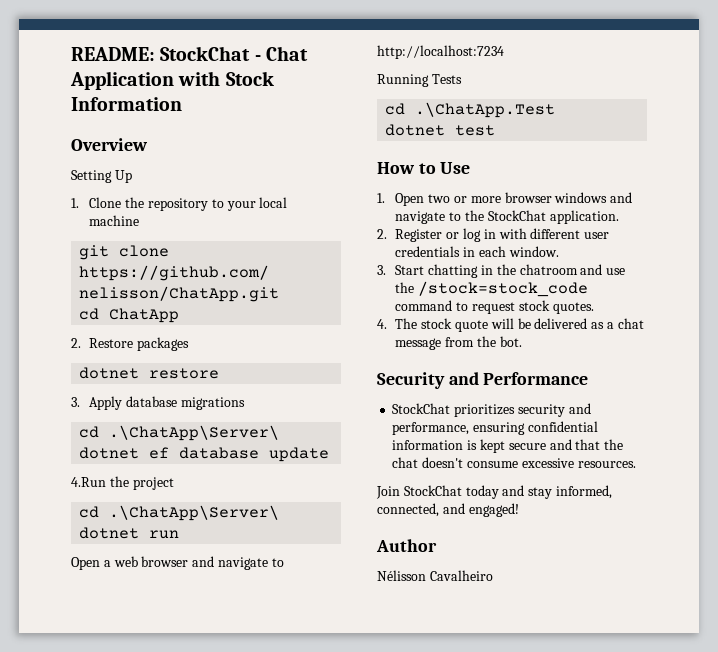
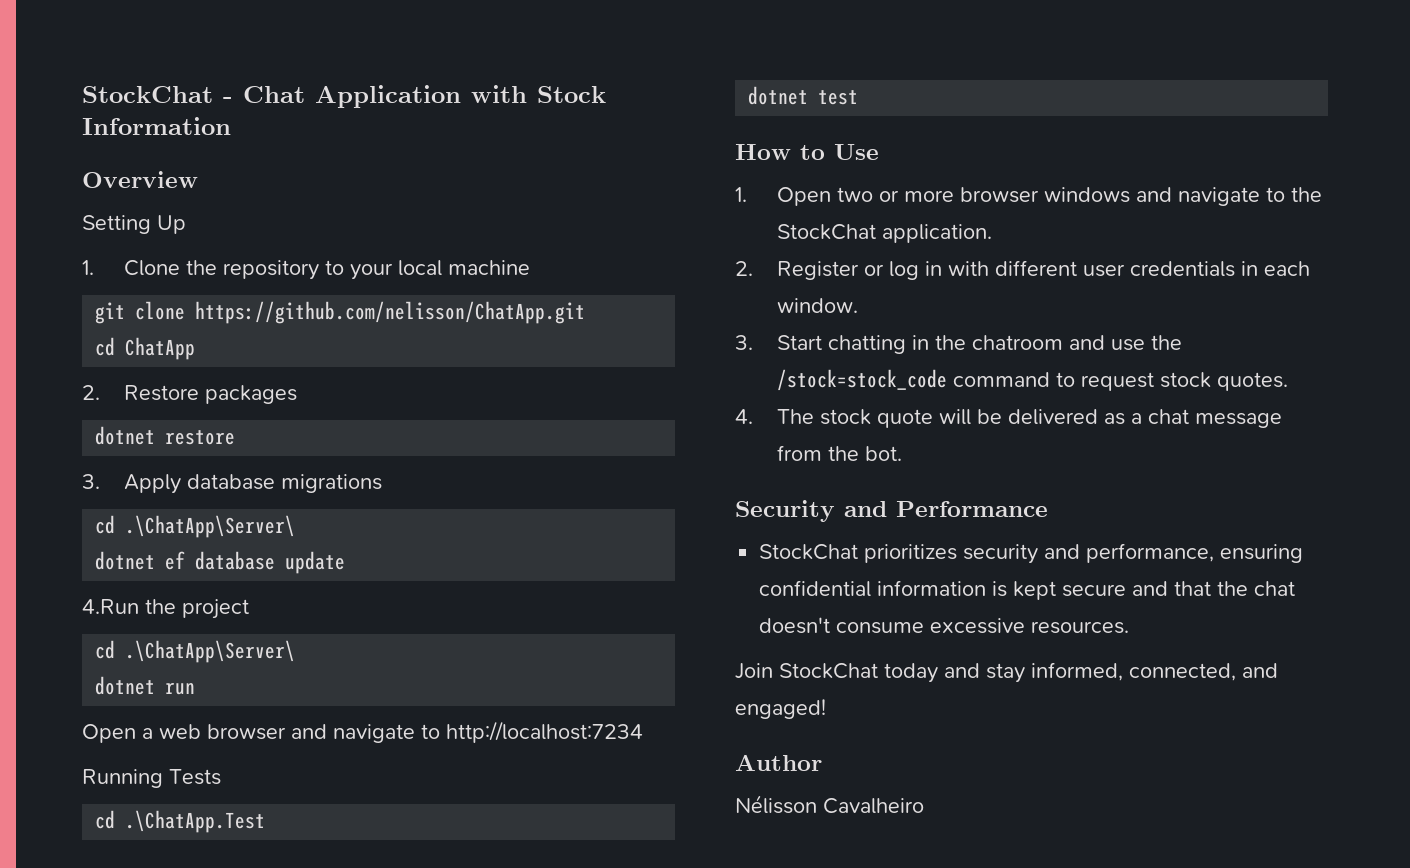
[71,47,155,61] README: -> (82, 94) none

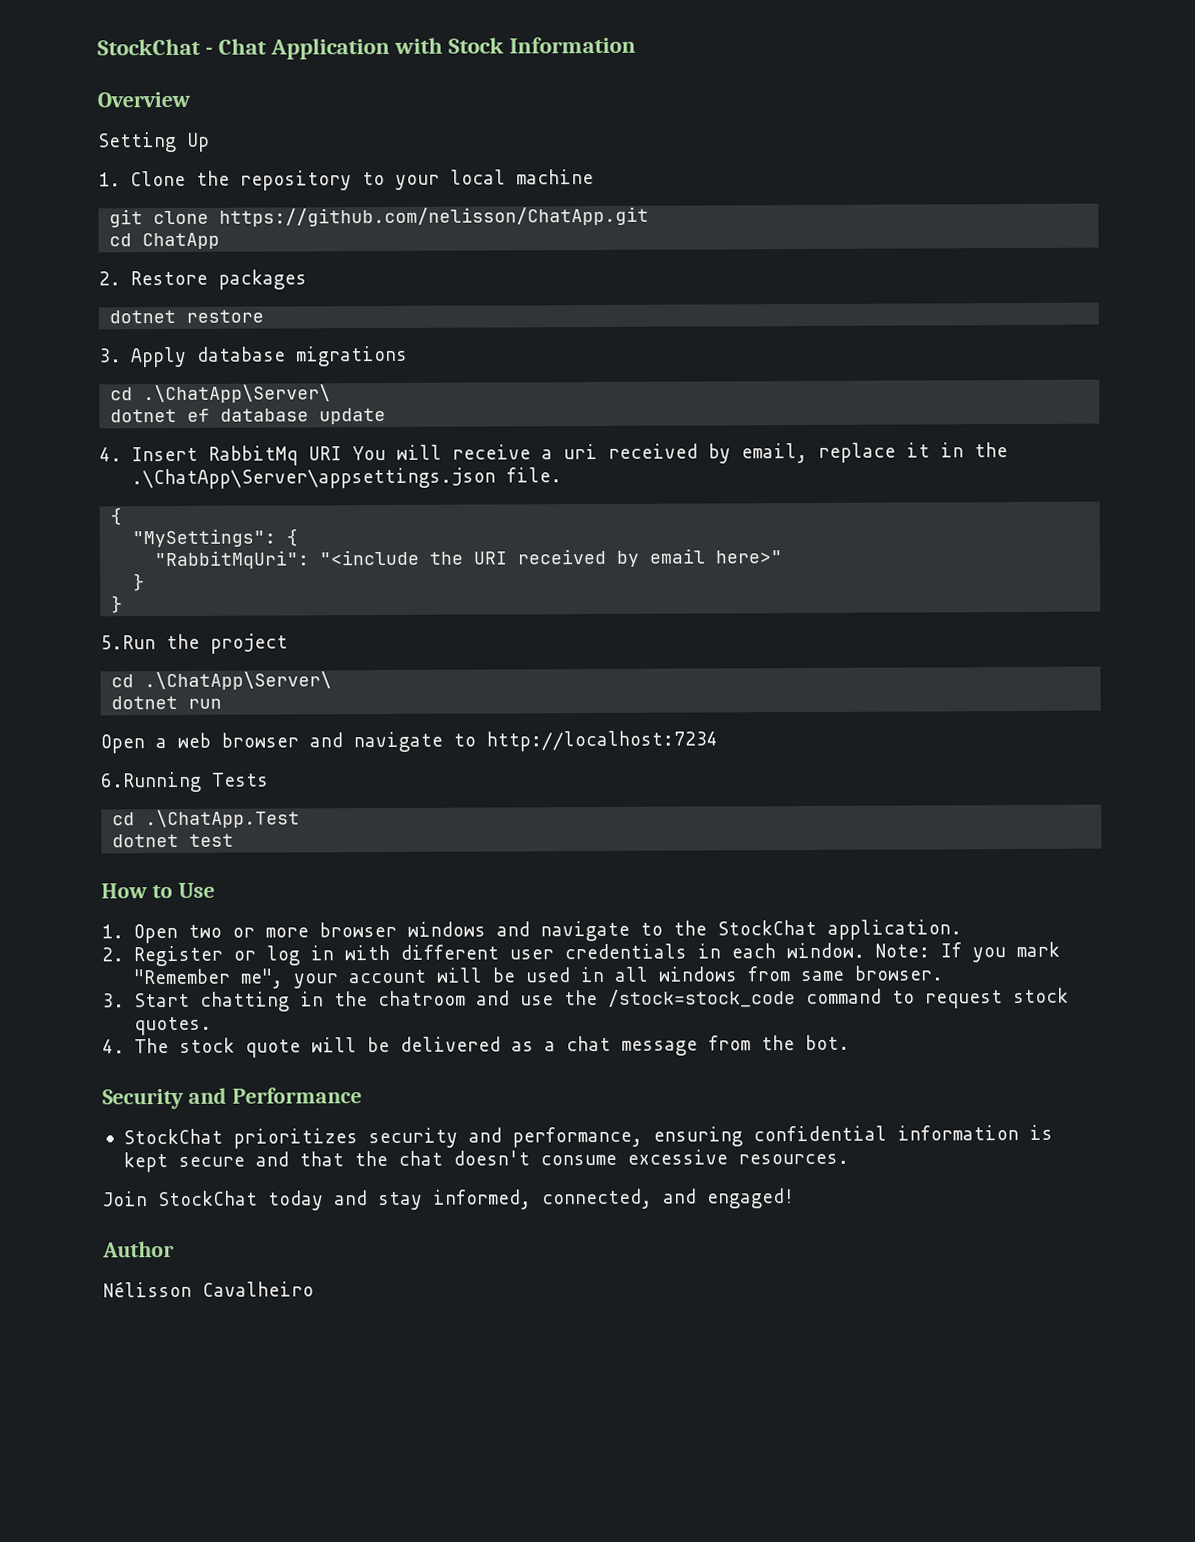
[82,599,139,614] 4.Run -> [99,442,1009,466] [131,467,563,490] [110,507,123,526] [132,528,299,548] [154,548,784,570] [133,573,146,592] [111,595,124,614] [100,635,156,650] 4. Insert RabbitMq URI You will receive a uri received by email, replace it in the .\ChatApp\Server\appsettings.json file. // { // "MySettings": { // "RabbitMqUri": "<include the URI received by email here>" // } // } // 5.Run
[82,769,163,788] Running -> [101,771,202,793] 6.Running
(859, 305) none -> [875,941,1061,963] [133,965,944,989] Note: If you mark "Remember me", your account will be used in all windows from same browser.

